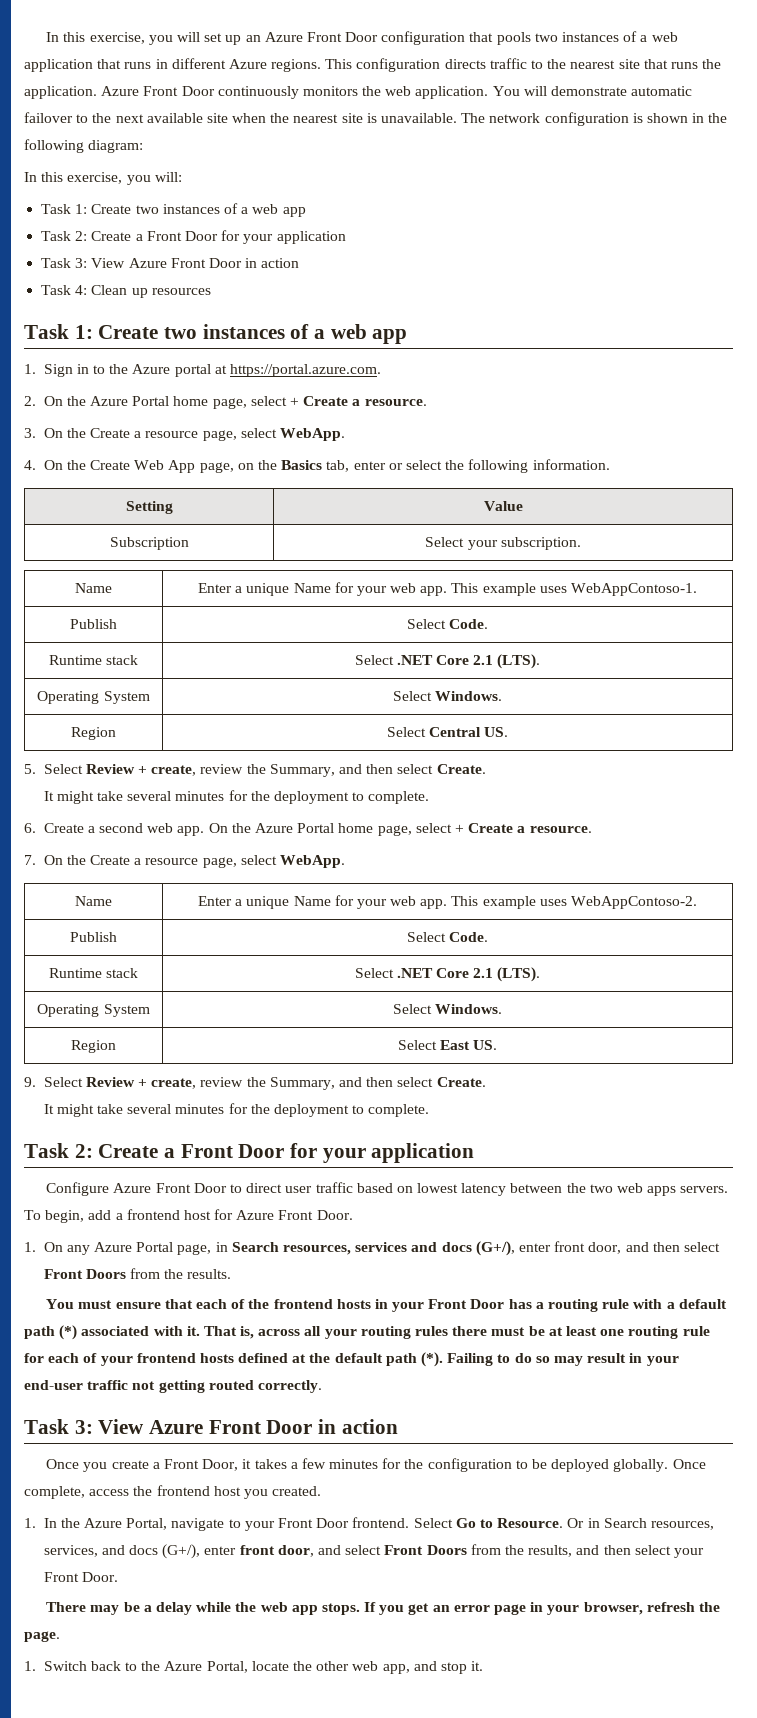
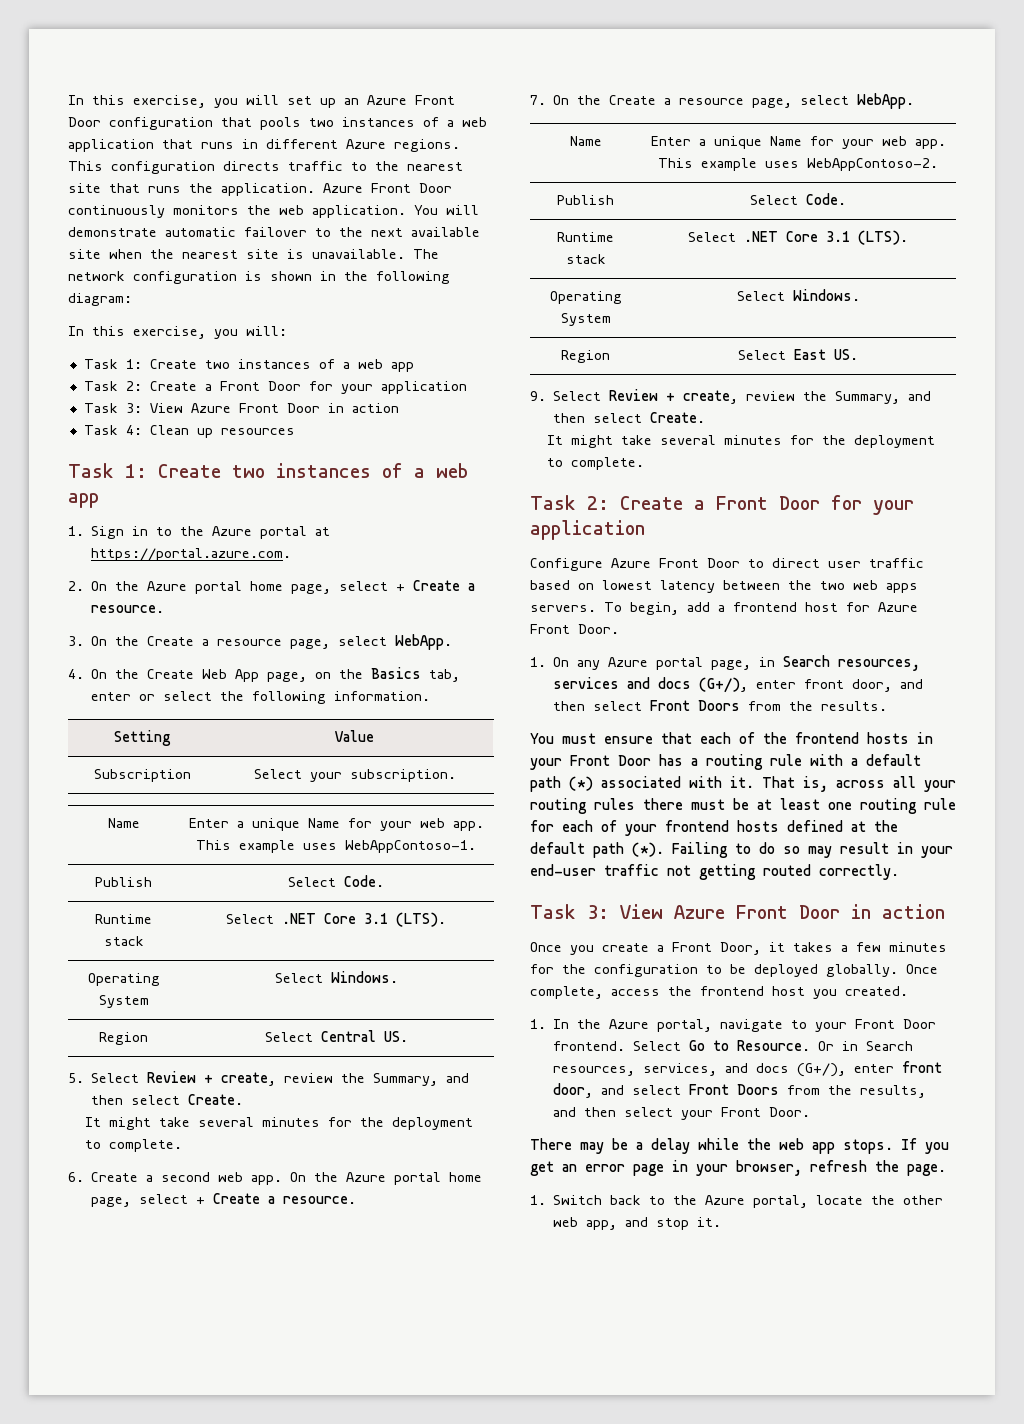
[132,396,170,406] Portal -> [195,581,243,594] portal
[473,655,494,665] 2.1 -> [364,913,388,924] 3.1
[297,823,335,833] Portal -> [394,1172,442,1185] portal
[473,968,494,978] 2.1 -> [826,231,850,242] 3.1
[136,1242,174,1252] Portal -> [656,657,704,670] portal
[126,1518,168,1530] Portal, -> [657,1019,713,1032] portal,
[206,1661,248,1673] Portal, -> [753,1195,809,1208] portal,

